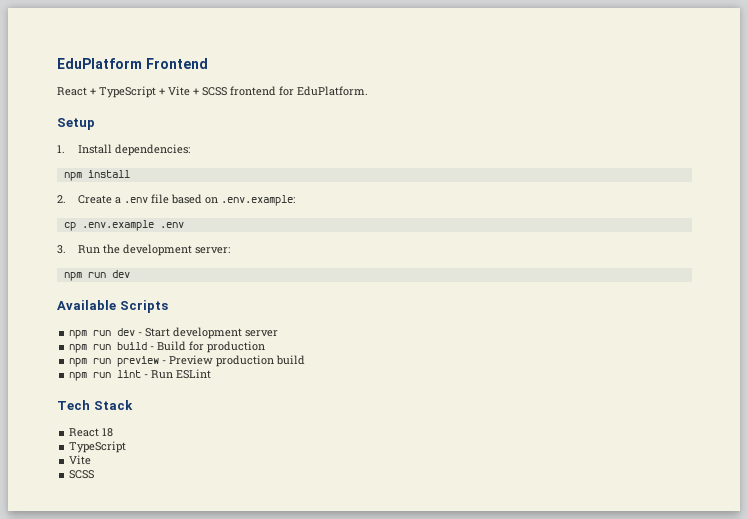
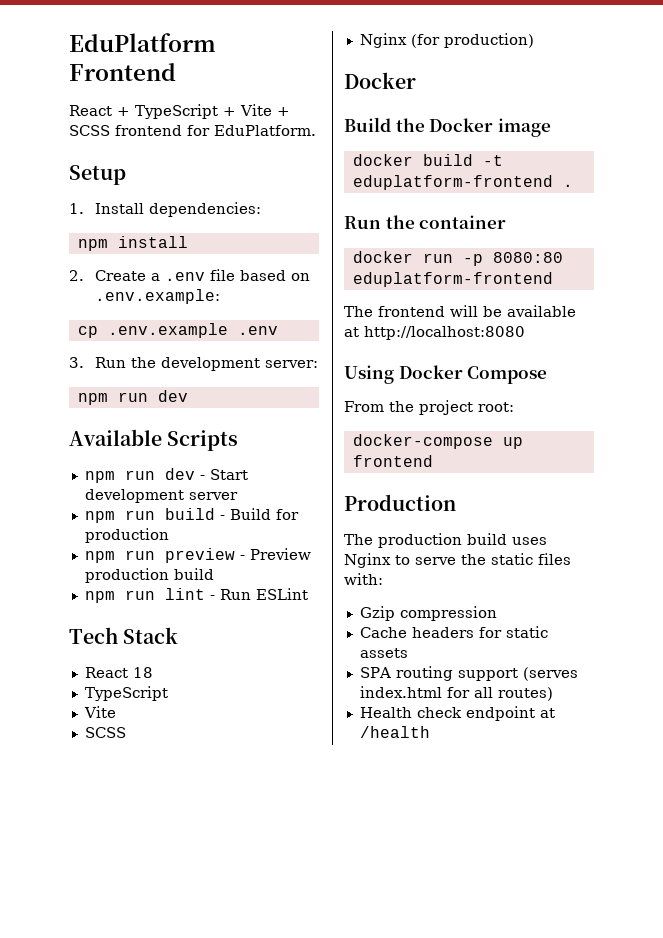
(95, 474) none -> [359,33,534,48] [344,72,416,89] [344,117,551,137] [352,154,503,166] [352,175,573,190] [344,215,507,229] [352,251,563,266] [352,272,553,287] [344,305,576,317] [344,326,525,340] [344,365,548,384] [344,400,514,415] [352,434,523,449] [352,455,433,467] [344,494,456,511] [344,533,547,548] [344,553,571,568] [344,573,383,585] [359,606,497,621] [359,626,548,638] [359,648,408,658] [359,666,578,681] [359,686,553,701] [359,706,555,721] [359,726,430,738] // Nginx (for production) // Docker // Build the Docker image // docker build -t eduplatform-frontend . // Run the container // docker run -p 8080:80 eduplatform-frontend // The frontend will be available at http://localhost:8080 // Using Docker Compose // From the project root: // docker-compose up frontend // Production // The production build uses Nginx to serve the static files with: // Gzip compression // Cache headers for static assets // SPA routing support (serves index.html for all routes) // Health check endpoint at /health

